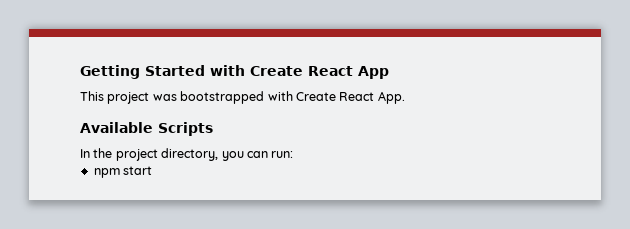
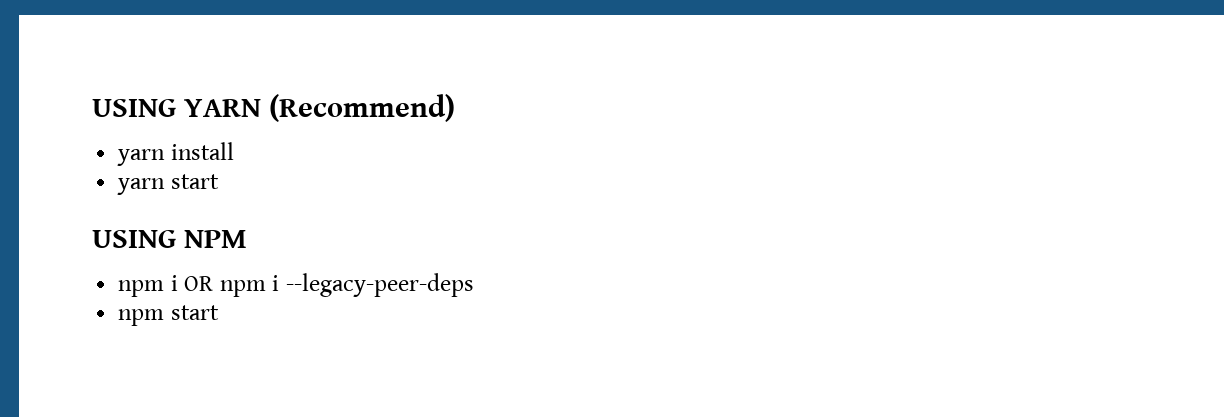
[80,65,389,79] [80,91,405,104] [80,122,213,136] [80,148,294,161] Getting Started with Create React App // This project was bootstrapped with Create React App. // Available Scripts // In the project directory, you can run: -> [92,94,456,122] [117,142,234,166] [117,174,219,195] [92,230,248,248] [118,273,474,297] USING YARN (Recommend) // yarn install // yarn start // USING NPM // npm i OR npm i --legacy-peer-deps

